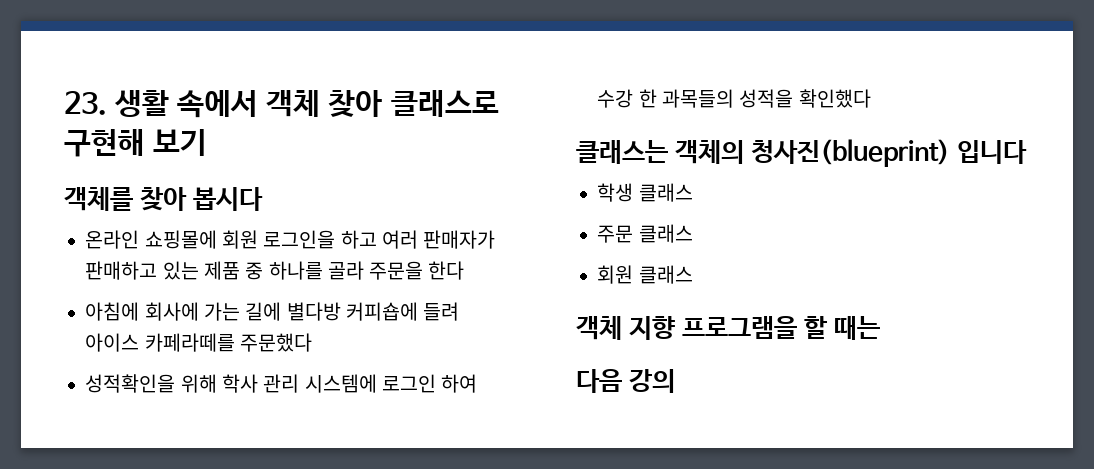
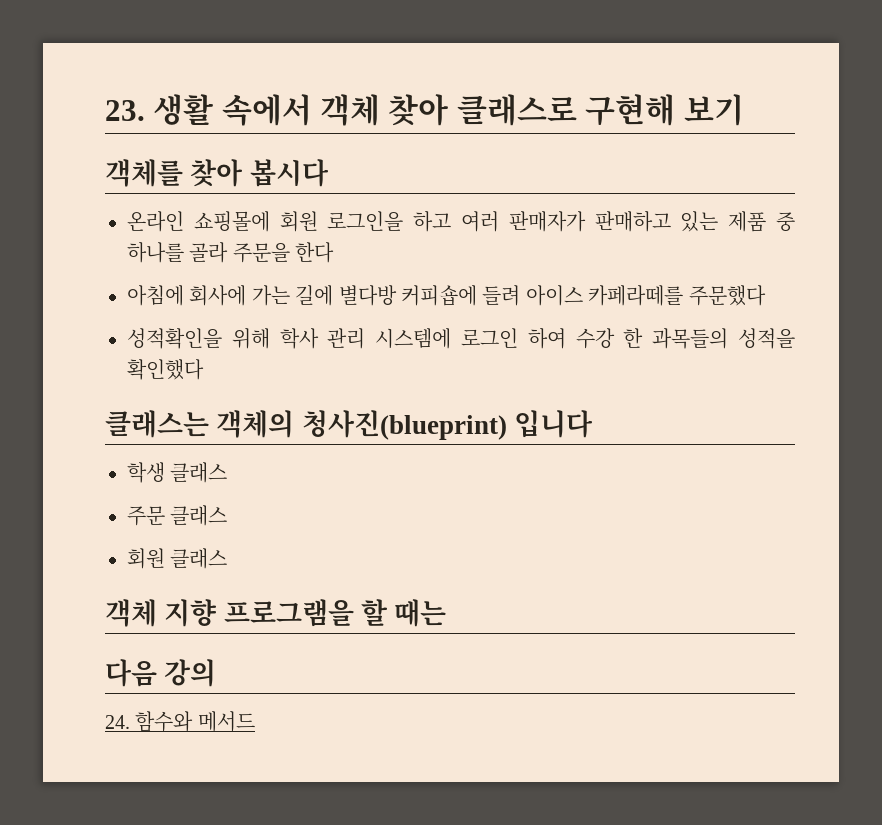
(676, 381) none -> [105,711,255,732] // 24. 함수와 메서드

